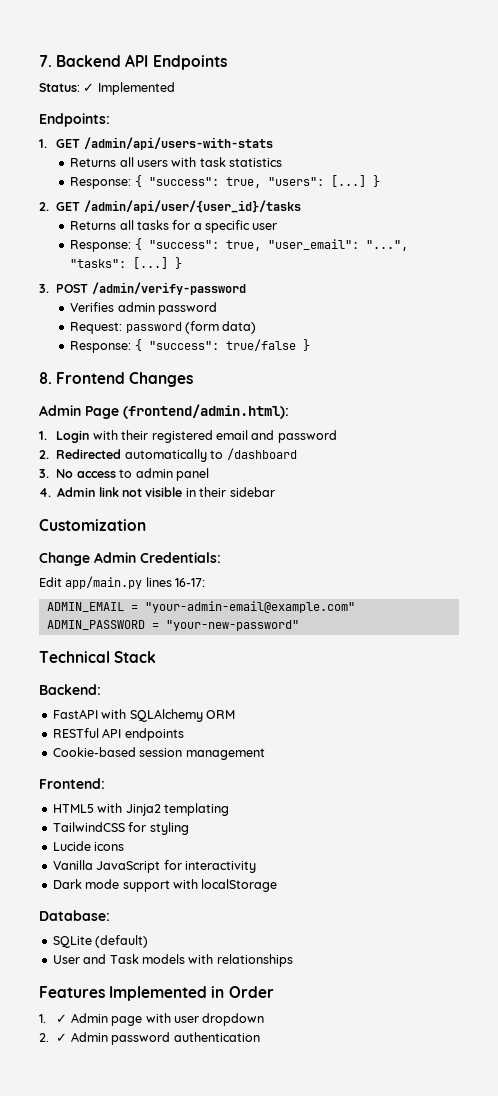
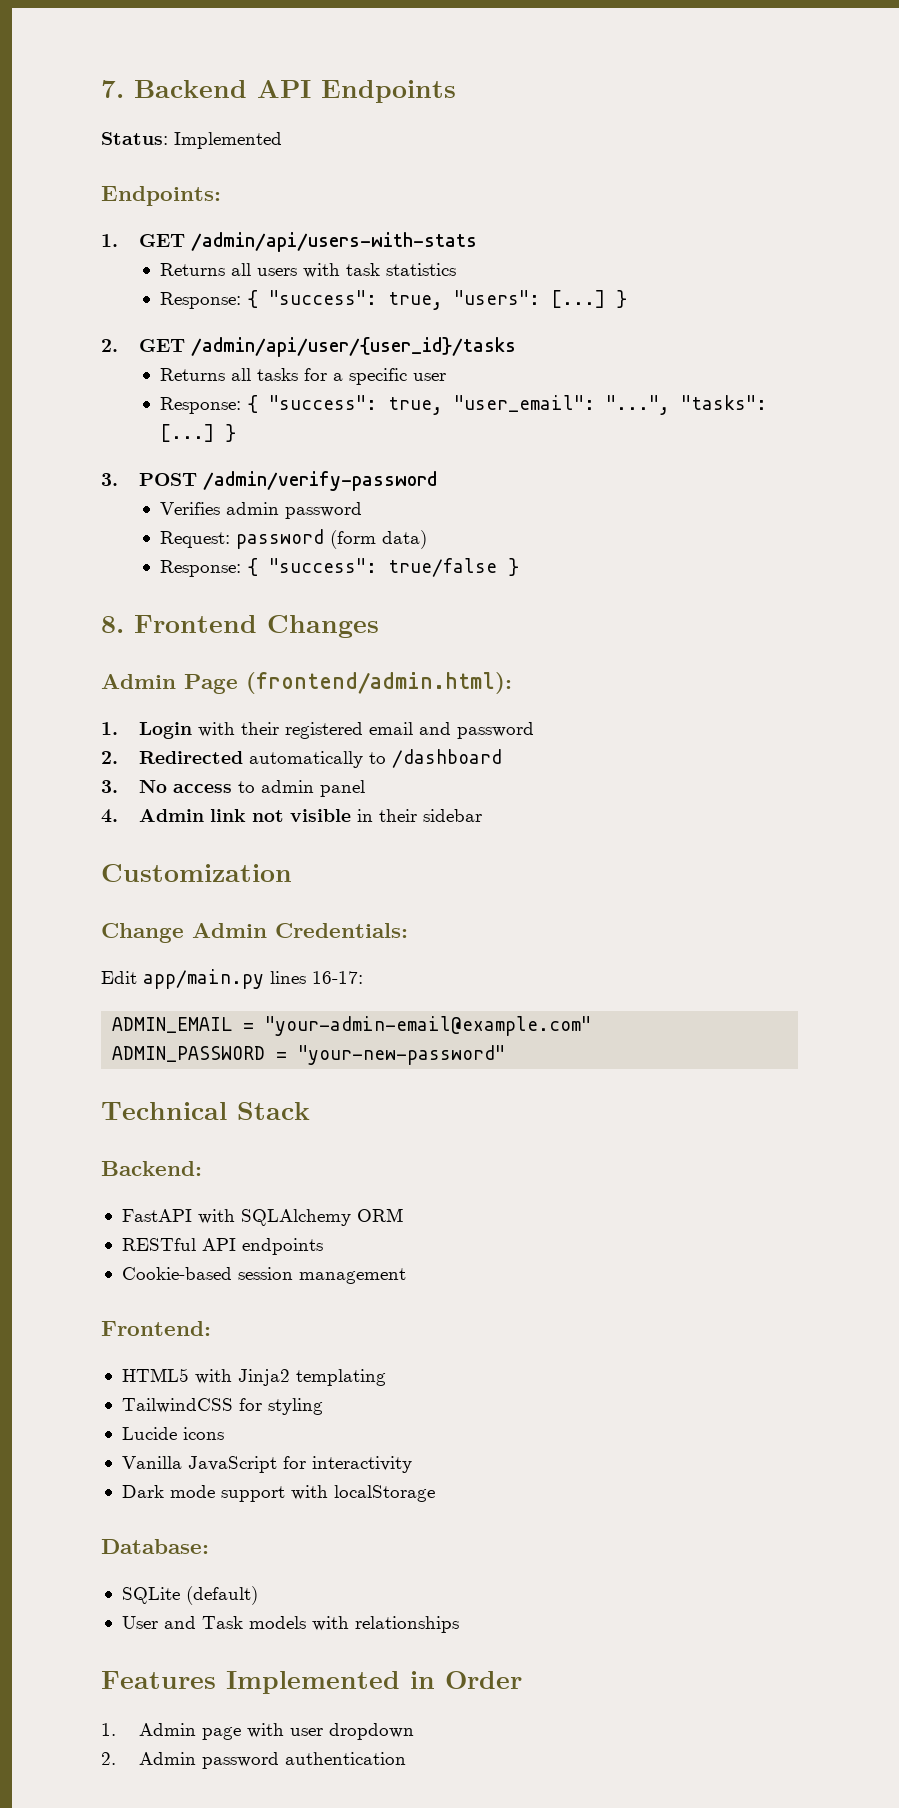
[83,83,95,92] ✓ -> (168, 138) none
[56,1014,68,1023] ✓ -> (116, 1729) none
[56,1033,68,1042] ✓ -> (116, 1758) none

